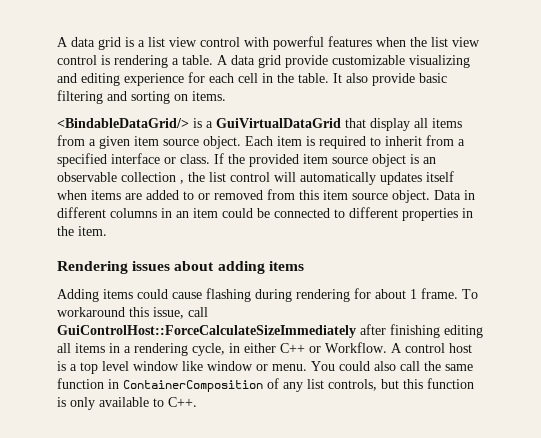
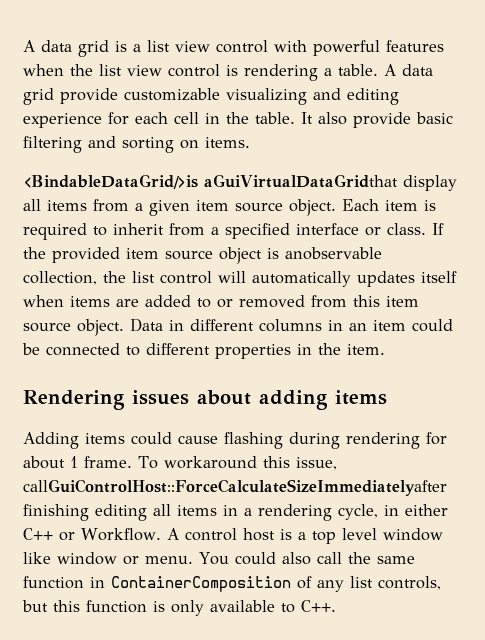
[57,118,366,128] <BindableDataGrid/> is a GuiVirtualDataGrid that -> [23,174,398,189] <BindableDataGrid/>is aGuiVirtualDataGridthat
[423,157,436,164] [57,172,184,184] an observable collection , -> [285,247,382,260] [23,271,97,285] anobservable collection,
[188,307,208,317] [57,324,386,338] call GuiControlHost::ForceCalculateSizeImmediately after -> [23,479,447,496] callGuiControlHost::ForceCalculateSizeImmediatelyafter

